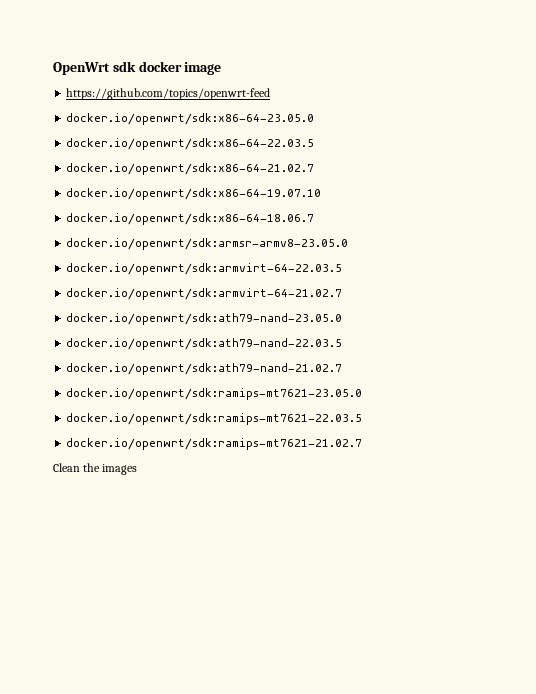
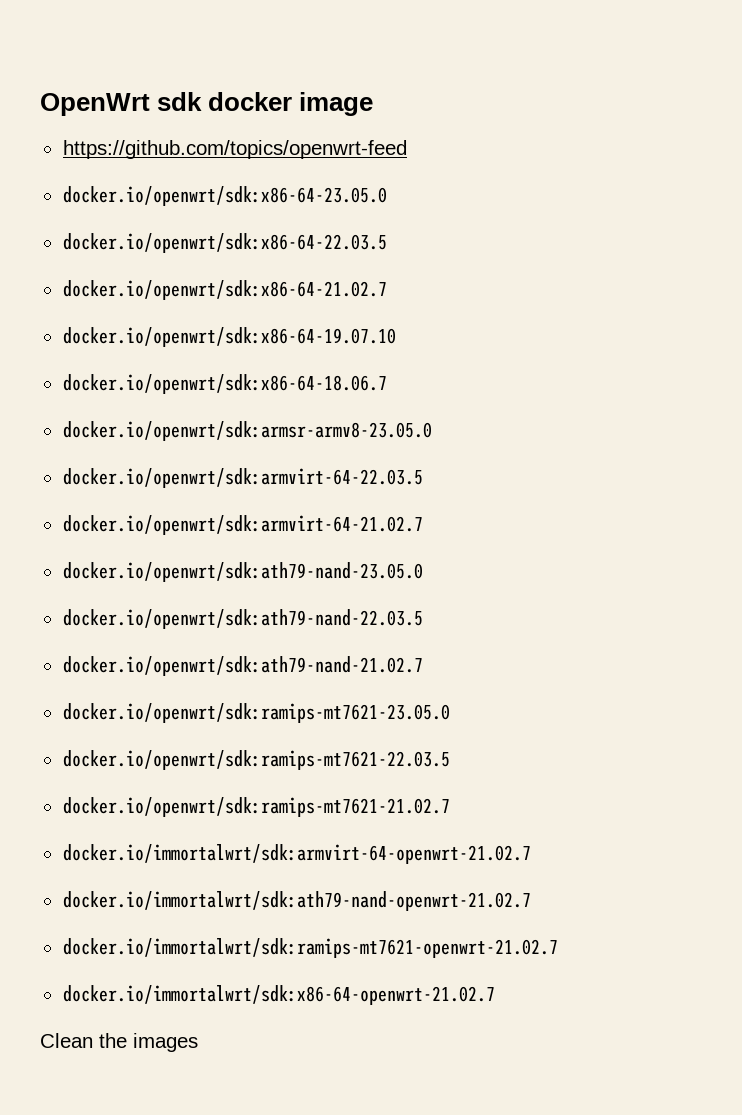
(363, 444) none -> [62,844,531,864] [62,891,531,911] [62,938,558,958] [62,985,495,1005] // docker.io/immortalwrt/sdk:armvirt-64-openwrt-21.02.7 // docker.io/immortalwrt/sdk:ath79-nand-openwrt-21.02.7 // docker.io/immortalwrt/sdk:ramips-mt7621-openwrt-21.02.7 // docker.io/immortalwrt/sdk:x86-64-openwrt-21.02.7

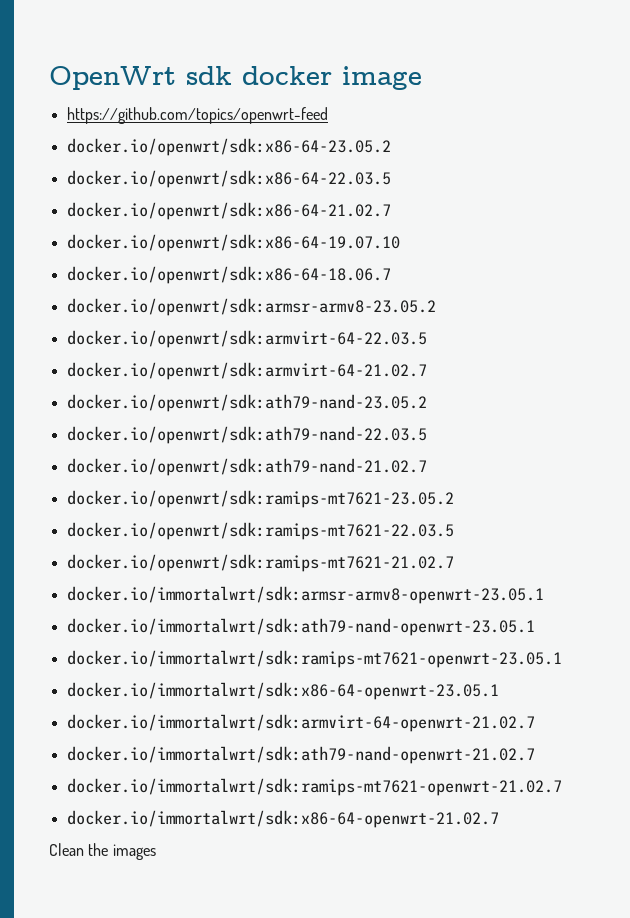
[62,186,387,206] docker.io/openwrt/sdk:x86-64-23.05.0 -> [66,138,391,156] docker.io/openwrt/sdk:x86-64-23.05.2
[62,421,432,441] docker.io/openwrt/sdk:armsr-armv8-23.05.0 -> [66,298,436,316] docker.io/openwrt/sdk:armsr-armv8-23.05.2
[62,562,423,582] docker.io/openwrt/sdk:ath79-nand-23.05.0 -> [66,394,427,412] docker.io/openwrt/sdk:ath79-nand-23.05.2
[62,703,450,723] docker.io/openwrt/sdk:ramips-mt7621-23.05.0 -> [66,490,454,508] docker.io/openwrt/sdk:ramips-mt7621-23.05.2
(450, 807) none -> [66,586,544,604] [66,618,535,636] [66,650,562,668] [66,682,499,700] // docker.io/immortalwrt/sdk:armsr-armv8-openwrt-23.05.1 // docker.io/immortalwrt/sdk:ath79-nand-openwrt-23.05.1 // docker.io/immortalwrt/sdk:ramips-mt7621-openwrt-23.05.1 // docker.io/immortalwrt/sdk:x86-64-openwrt-23.05.1

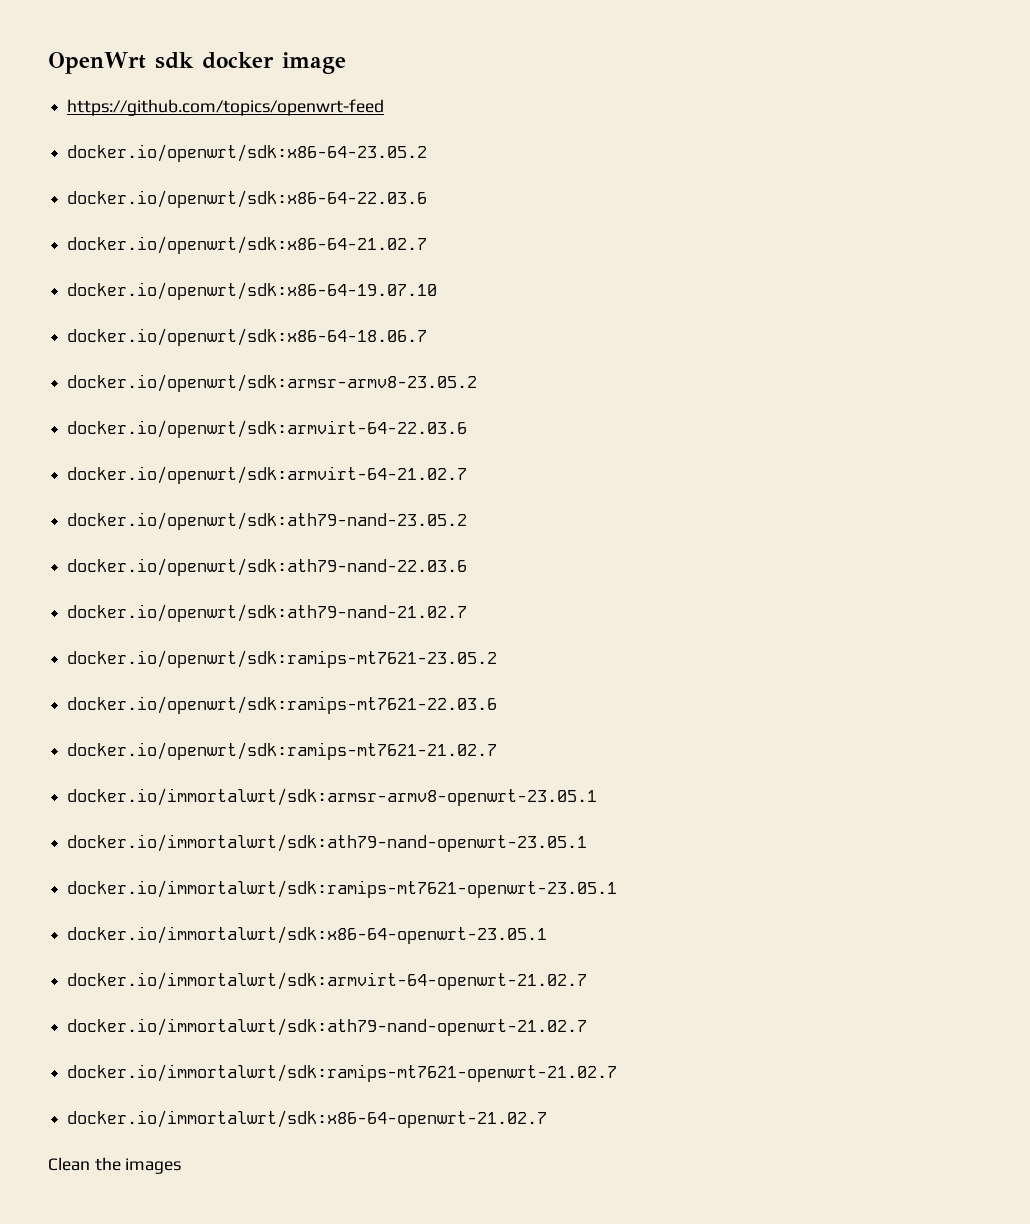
[66,170,391,188] docker.io/openwrt/sdk:x86-64-22.03.5 -> [67,190,428,208] docker.io/openwrt/sdk:x86-64-22.03.6
[66,330,427,348] docker.io/openwrt/sdk:armvirt-64-22.03.5 -> [67,420,468,438] docker.io/openwrt/sdk:armvirt-64-22.03.6
[66,426,427,444] docker.io/openwrt/sdk:ath79-nand-22.03.5 -> [67,558,468,576] docker.io/openwrt/sdk:ath79-nand-22.03.6
[66,522,454,540] docker.io/openwrt/sdk:ramips-mt7621-22.03.5 -> [67,696,498,714] docker.io/openwrt/sdk:ramips-mt7621-22.03.6

